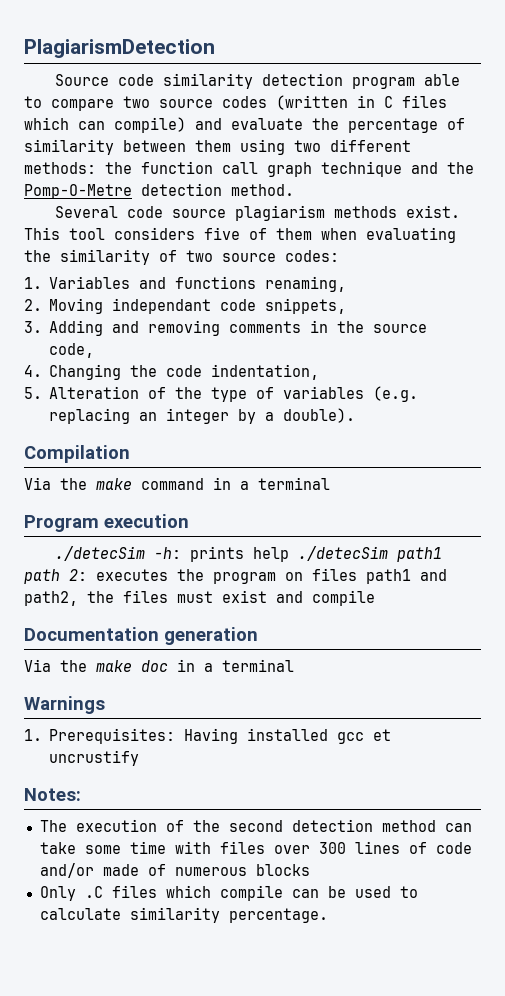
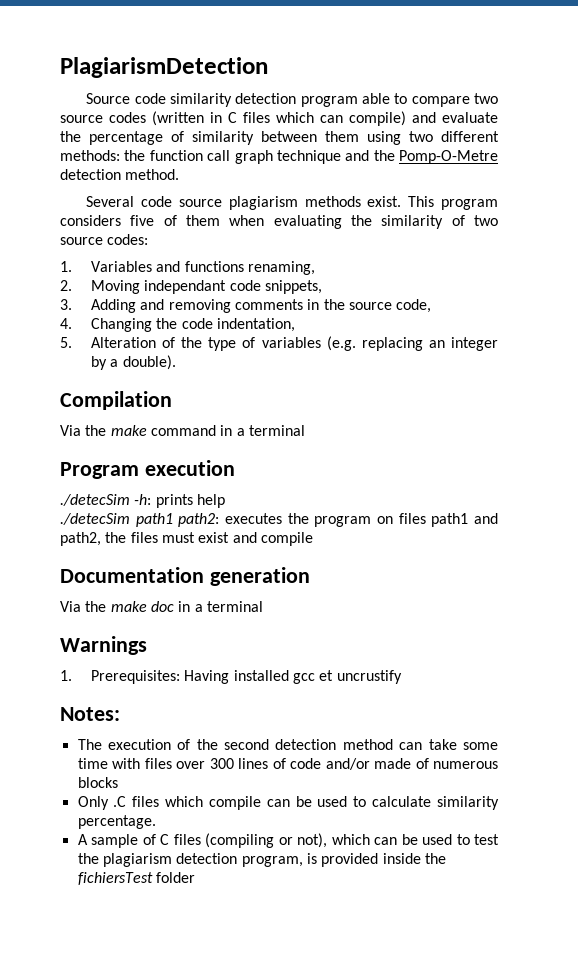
[69,228,105,240] tool -> [441,199,498,210] program
(290, 554) none -> (225, 501) //
[24,569,87,584] path 2: -> [178,513,220,527] path2:
(328, 915) none -> [77,833,499,848] [77,853,446,867] [77,872,195,885] // A sample of C files (compiling or not), which can be used to test the plagiarism detection program, is provided inside the fichiersTest folder

